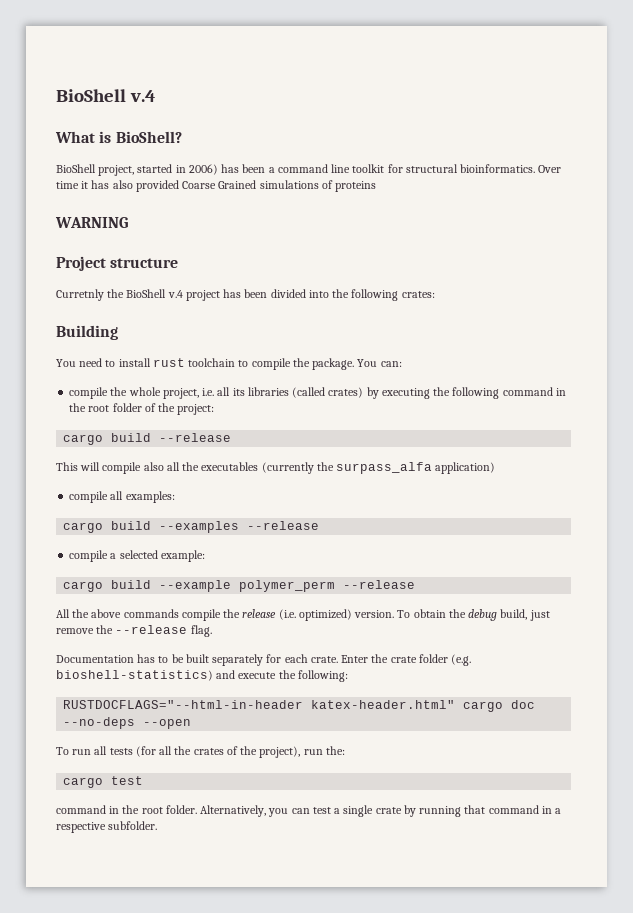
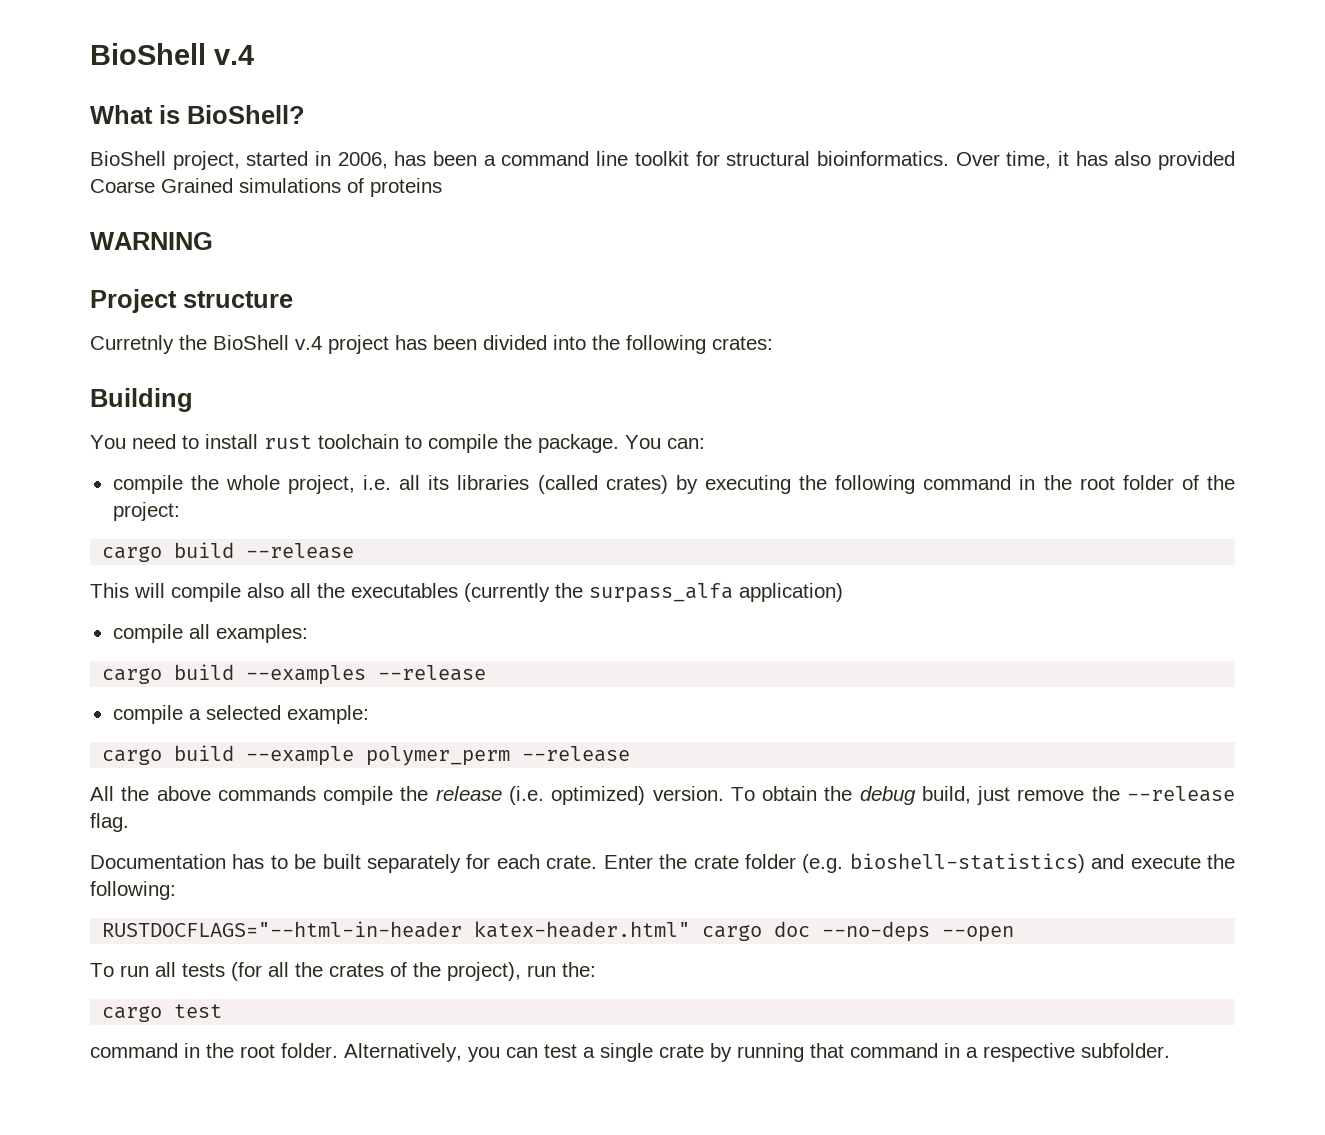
[188,164,218,175] 2006) -> [337,152,388,169] 2006,
[56,181,79,189] time -> [1006,151,1052,169] time,

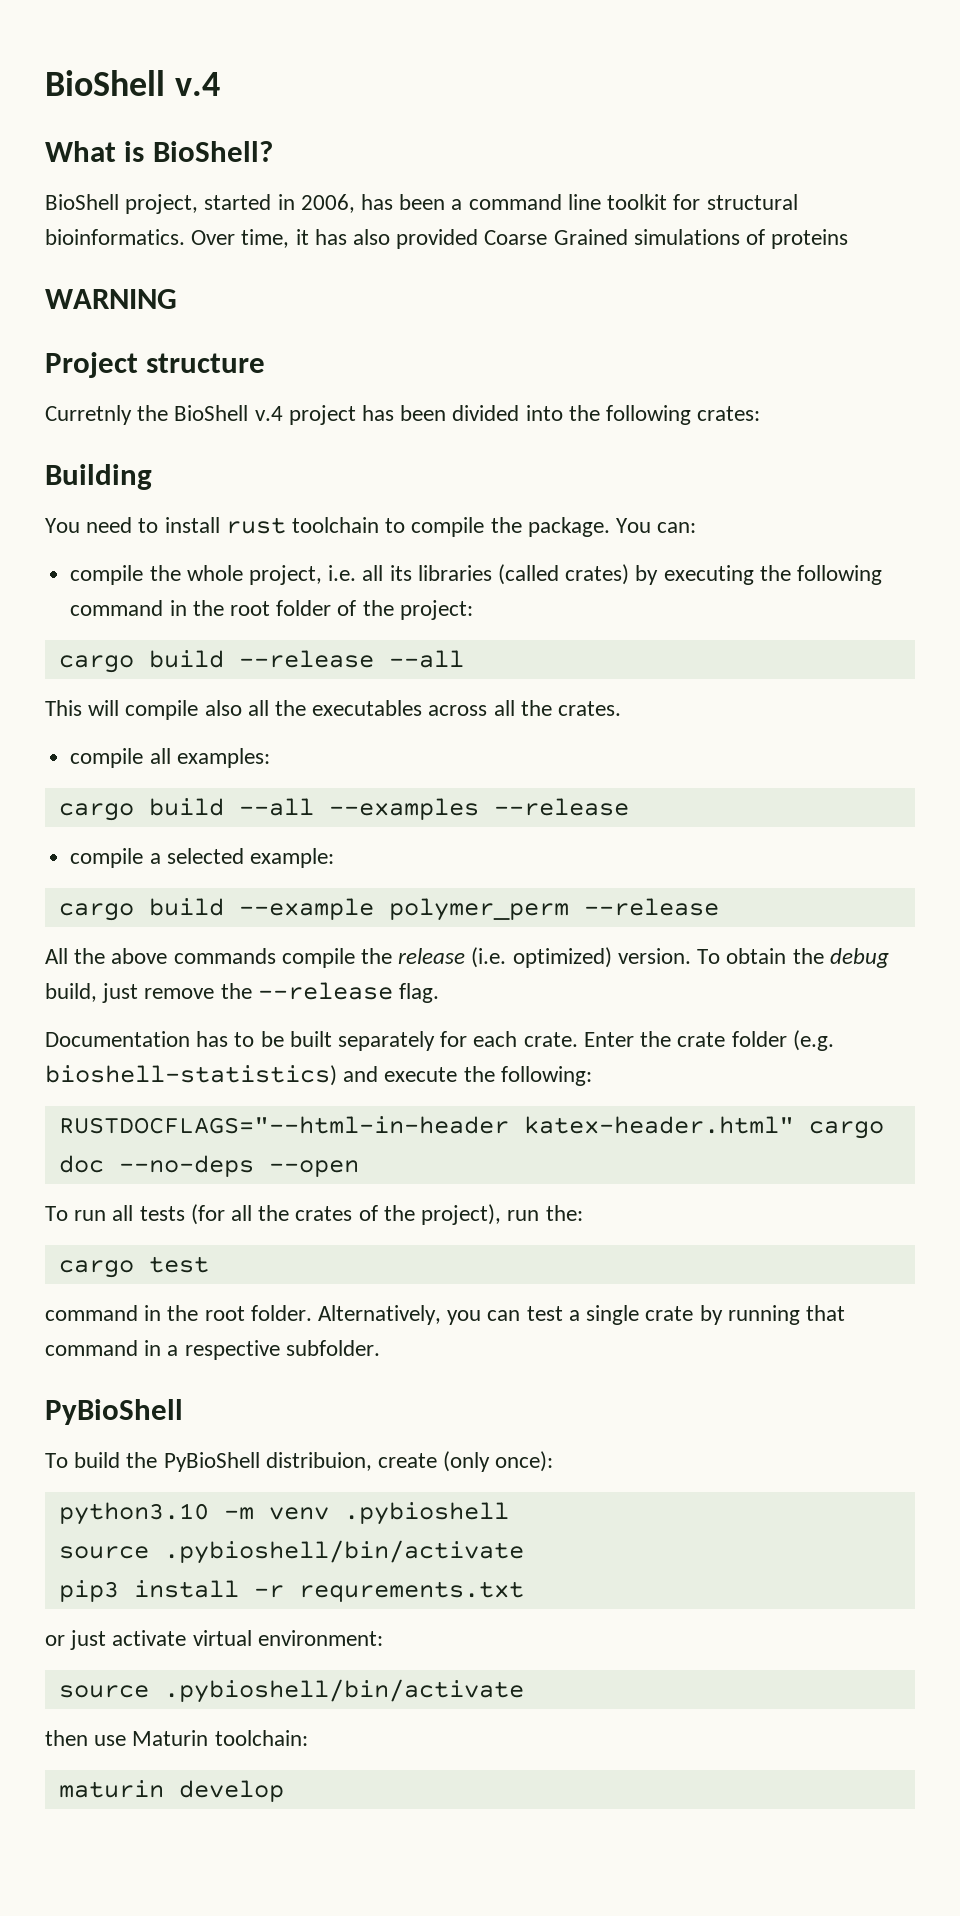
(355, 551) none -> [388,650,464,668] --all
[464,583,843,603] (currently the surpass_alfa application) -> [428,700,622,716] across all the crates.
(235, 672) none -> [238,798,314,816] --all
(1170, 1050) none -> [45,1399,183,1425] [45,1451,554,1472] [58,1502,509,1525] [58,1540,524,1564] [58,1580,524,1602] [45,1630,383,1650] [58,1679,524,1703] [45,1730,308,1746] [58,1780,284,1802] // PyBioShell // To build the PyBioShell distribuion, create (only once): // python3.10 -m venv .pybioshell // source .pybioshell/bin/activate // pip3 install -r requrements.txt // or just activate virtual environment: // source .pybioshell/bin/activate // then use Maturin toolchain: // maturin develop

